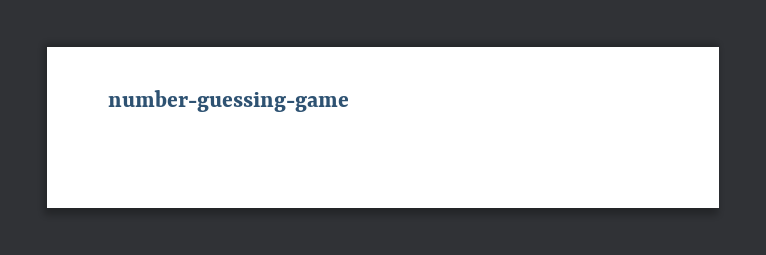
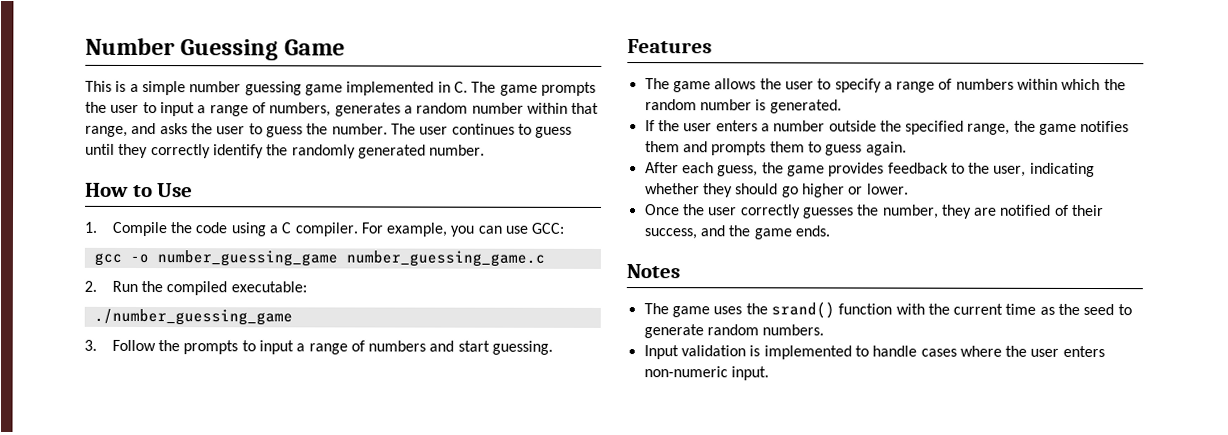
[108,90,349,112] number-guessing-game -> [85,37,345,61] [85,80,596,96] [85,101,600,117] [85,122,573,138] [85,143,486,159] [85,182,194,198] [84,221,565,237] [93,250,545,267] [84,280,307,296] [93,308,293,326] [84,339,554,355] [627,39,712,54] [644,78,1126,93] [644,99,842,114] [644,120,1130,135] [644,141,907,156] [644,162,1095,178] [644,183,909,198] [644,204,1105,219] [643,225,830,240] [626,264,680,279] [643,301,1132,319] [643,324,825,339] [643,345,1105,360] [643,366,769,381] Number Guessing Game // This is a simple number guessing game implemented in C. The game prompts the user to input a range of numbers, generates a random number within that range, and asks the user to guess the number. The user continues to guess until they correctly identify the randomly generated number. // How to Use // 1. Compile the code using a C compiler. For example, you can use GCC: // gcc -o number_guessing_game number_guessing_game.c // 2. Run the compiled executable: // ./number_guessing_game // 3. Follow the prompts to input a range of numbers and start guessing. // Features // The game allows the user to specify a range of numbers within which the random number is generated. // If the user enters a number outside the specified range, the game notifies them and prompts them to guess again. // After each guess, the game provides feedback to the user, indicating whether they should go higher or lower. // Once the user correctly guesses the number, they are notified of their success, and the game ends. // Notes // The game uses the srand() function with the current time as the seed to generate random numbers. // Input validation is implemented to handle cases where the user enters non-numeric input.

